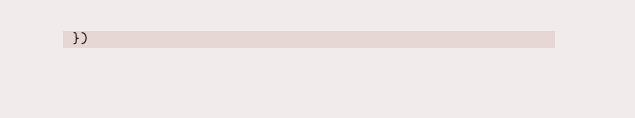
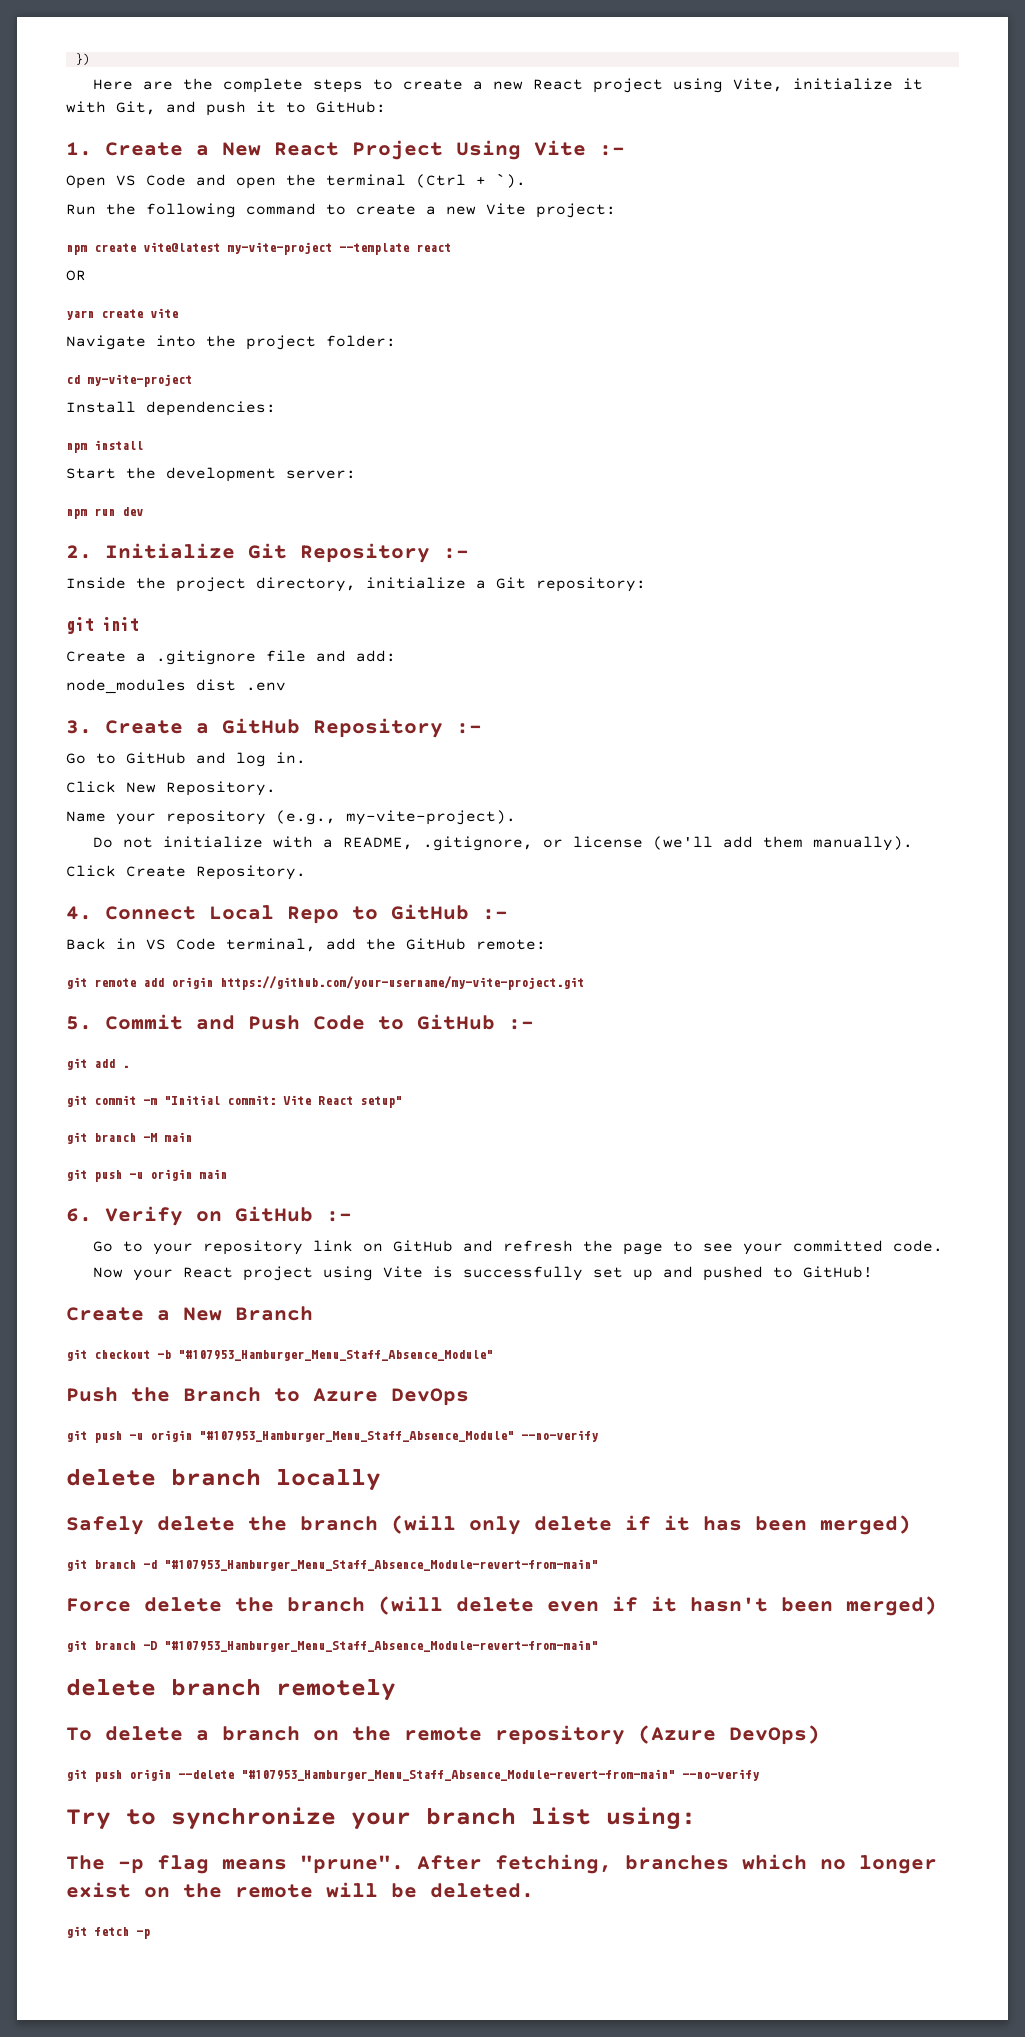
(88, 38) none -> [92,78,923,93] [66,101,386,116] [66,140,625,160] [66,173,526,189] [66,203,616,218] [66,242,451,255] [66,270,86,281] [66,308,178,320] [66,335,396,350] [66,374,192,387] [66,401,276,416] [66,440,143,453] [66,467,356,482] [66,507,143,519] [66,543,469,563] [66,577,646,592] [66,617,138,634] [66,650,396,665] [66,679,286,694] [66,718,482,738] [66,752,306,767] [66,781,276,796] [66,810,516,825] [92,836,913,851] [66,865,306,880] [66,904,508,924] [66,938,546,952] [66,976,584,990] [66,1014,534,1030] [66,1058,129,1070] [66,1095,402,1108] [66,1132,192,1144] [66,1169,227,1182] [66,1206,352,1226] [92,1240,943,1255] [92,1266,873,1281] [66,1306,313,1321] [66,1349,493,1361] [66,1387,469,1406] [66,1430,598,1443] [66,1468,381,1491] [66,1515,911,1535] [66,1559,598,1571] [66,1596,937,1616] [66,1640,598,1652] [66,1678,396,1701] [66,1725,820,1745] [66,1769,759,1782] [66,1807,696,1830] [66,1854,937,1874] [66,1882,534,1898] [66,1926,150,1939] // Here are the complete steps to create a new React project using Vite, initialize it with Git, and push it to GitHub: // 1. Create a New React Project Using Vite :- // Open VS Code and open the terminal (Ctrl + `). // Run the following command to create a new Vite project: // npm create vite@latest my-vite-project --template react // OR // yarn create vite // Navigate into the project folder: // cd my-vite-project // Install dependencies: // npm install // Start the development server: // npm run dev // 2. Initialize Git Repository :- // Inside the project directory, initialize a Git repository: // git init // Create a .gitignore file and add: // node_modules dist .env // 3. Create a GitHub Repository :- // Go to GitHub and log in. // Click New Repository. // Name your repository (e.g., my-vite-project). // Do not initialize with a README, .gitignore, or license (we'll add them manually). // Click Create Repository. // 4. Connect Local Repo to GitHub :- // Back in VS Code terminal, add the GitHub remote: // git remote add origin https://github.com/your-username/my-vite-project.git // 5. Commit and Push Code to GitHub :- // git add . // git commit -m "Initial commit: Vite React setup" // git branch -M main // git push -u origin main // 6. Verify on GitHub :- // Go to your repository link on GitHub and refresh the page to see your committed code. // Now your React project using Vite is successfully set up and pushed to GitHub! // Create a New Branch // git checkout -b "#107953_Hamburger_Menu_Staff_Absence_Module" // Push the Branch to Azure DevOps // git push -u origin "#107953_Hamburger_Menu_Staff_Absence_Module" --no-verify // delete branch locally // Safely delete the branch (will only delete if it has been merged) // git branch -d "#107953_Hamburger_Menu_Staff_Absence_Module-revert-from-main" // Force delete the branch (will delete even if it hasn't been merged) // git branch -D "#107953_Hamburger_Menu_Staff_Absence_Module-revert-from-main" // delete branch remotely // To delete a branch on the remote repository (Azure DevOps) // git push origin --delete "#107953_Hamburger_Menu_Staff_Absence_Module-revert-from-main" --no-verify // Try to synchronize your branch list using: // The -p flag means "prune". After fetching, branches which no longer exist on the remote will be deleted. // git fetch -p

